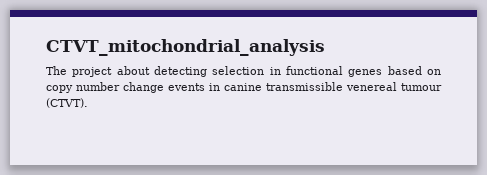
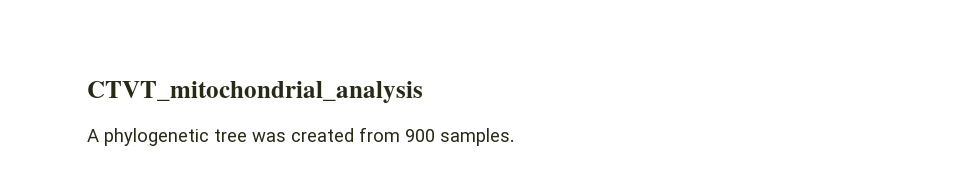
[46,66,441,77] [46,82,442,93] [46,98,88,108] The project about detecting selection in functional genes based on copy number change events in canine transmissible venereal tumour (CTVT). -> [87,127,514,146] A phylogenetic tree was created from 900 samples.

